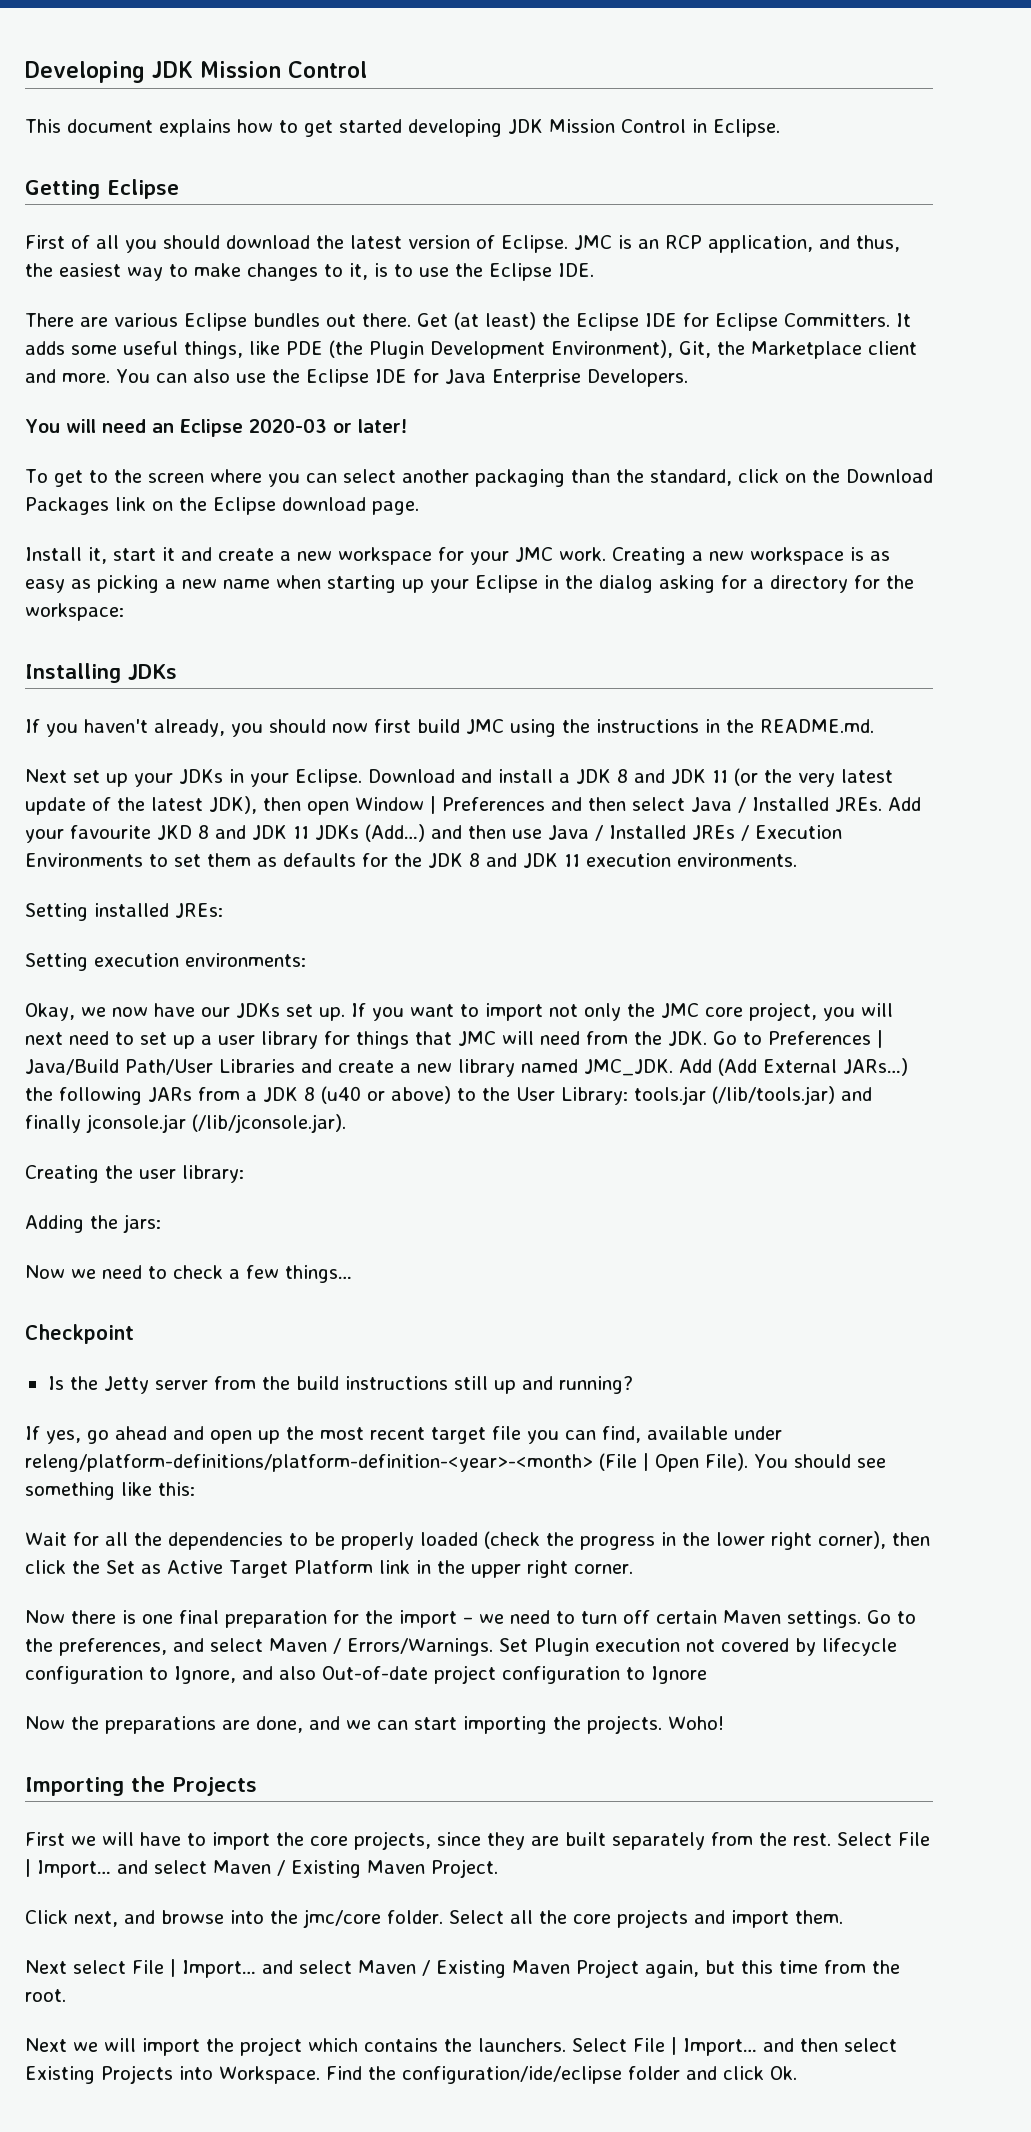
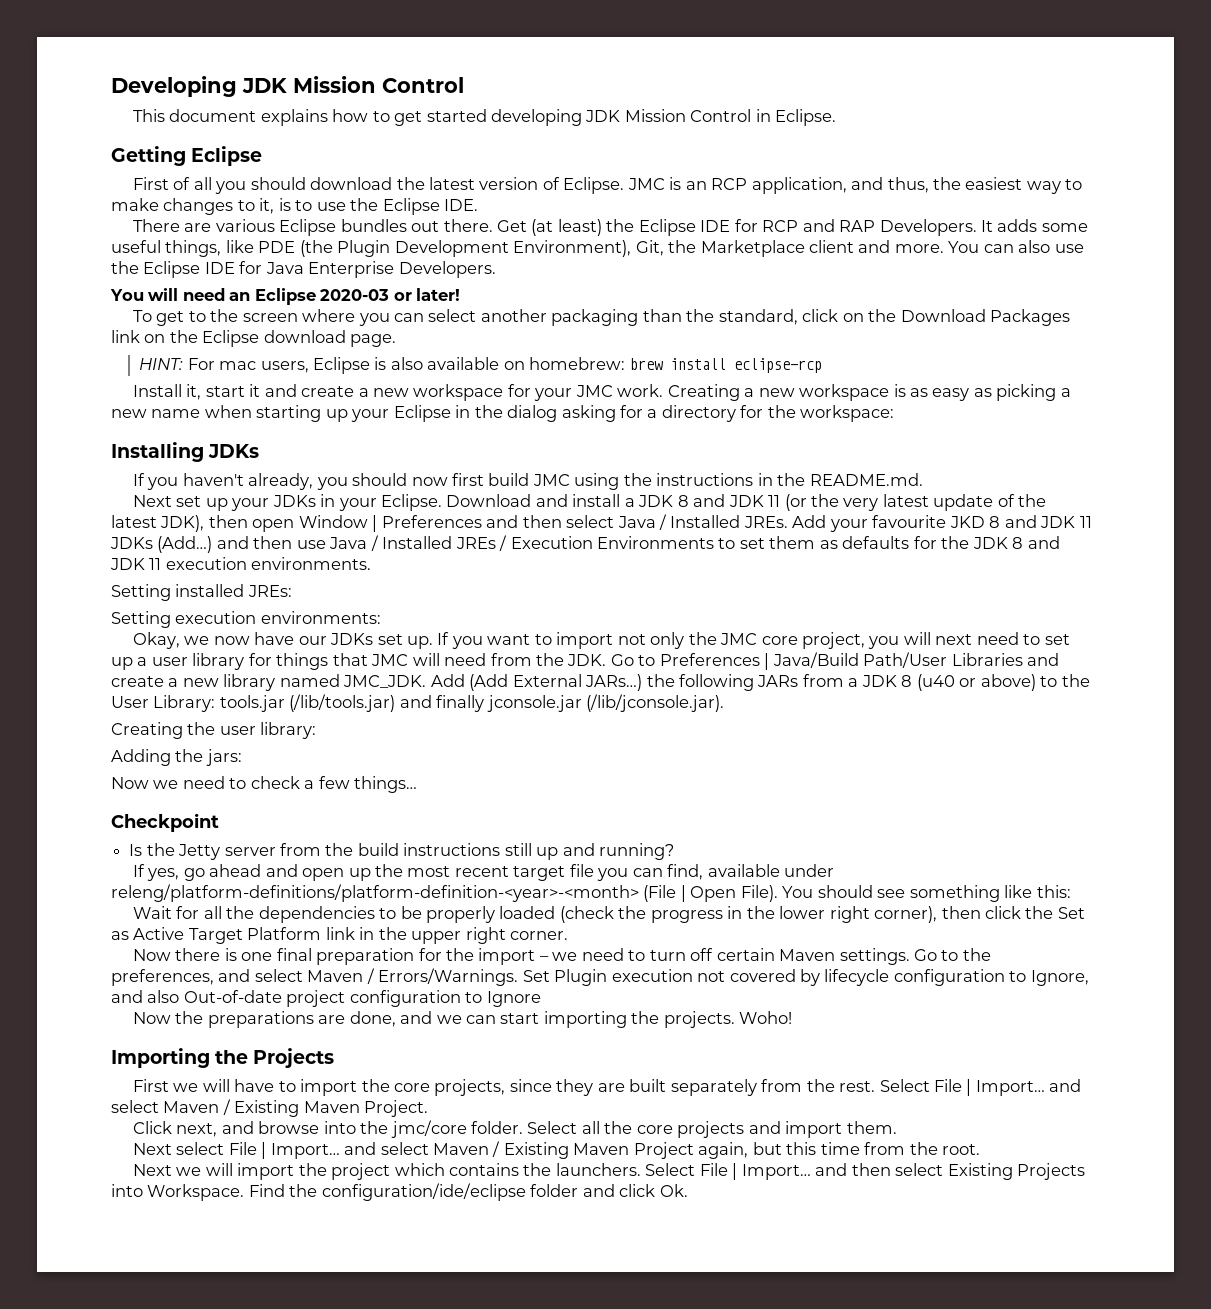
[715,313,890,331] Eclipse Committers. -> [762,219,977,236] RCP and RAP Developers.
(419, 508) none -> [139,357,822,374] // HINT: For mac users, Eclipse is also available on homebrew: brew install eclipse-rcp

